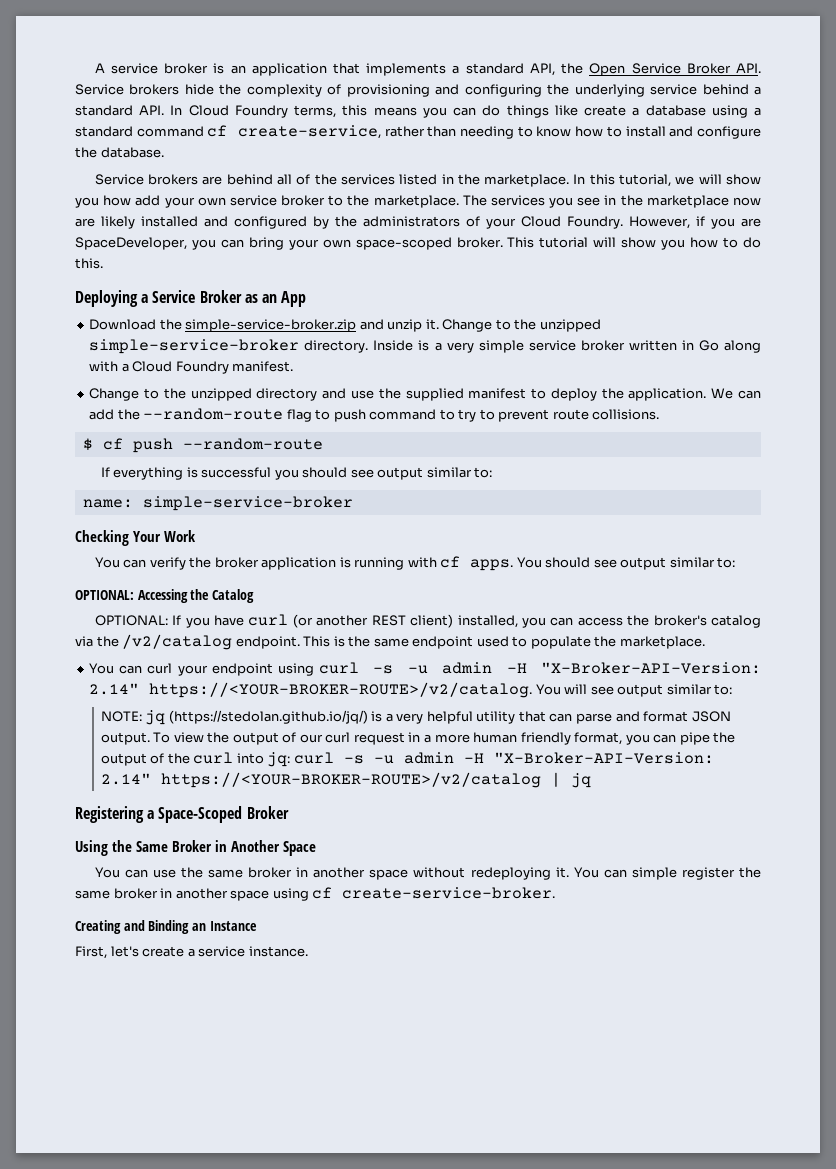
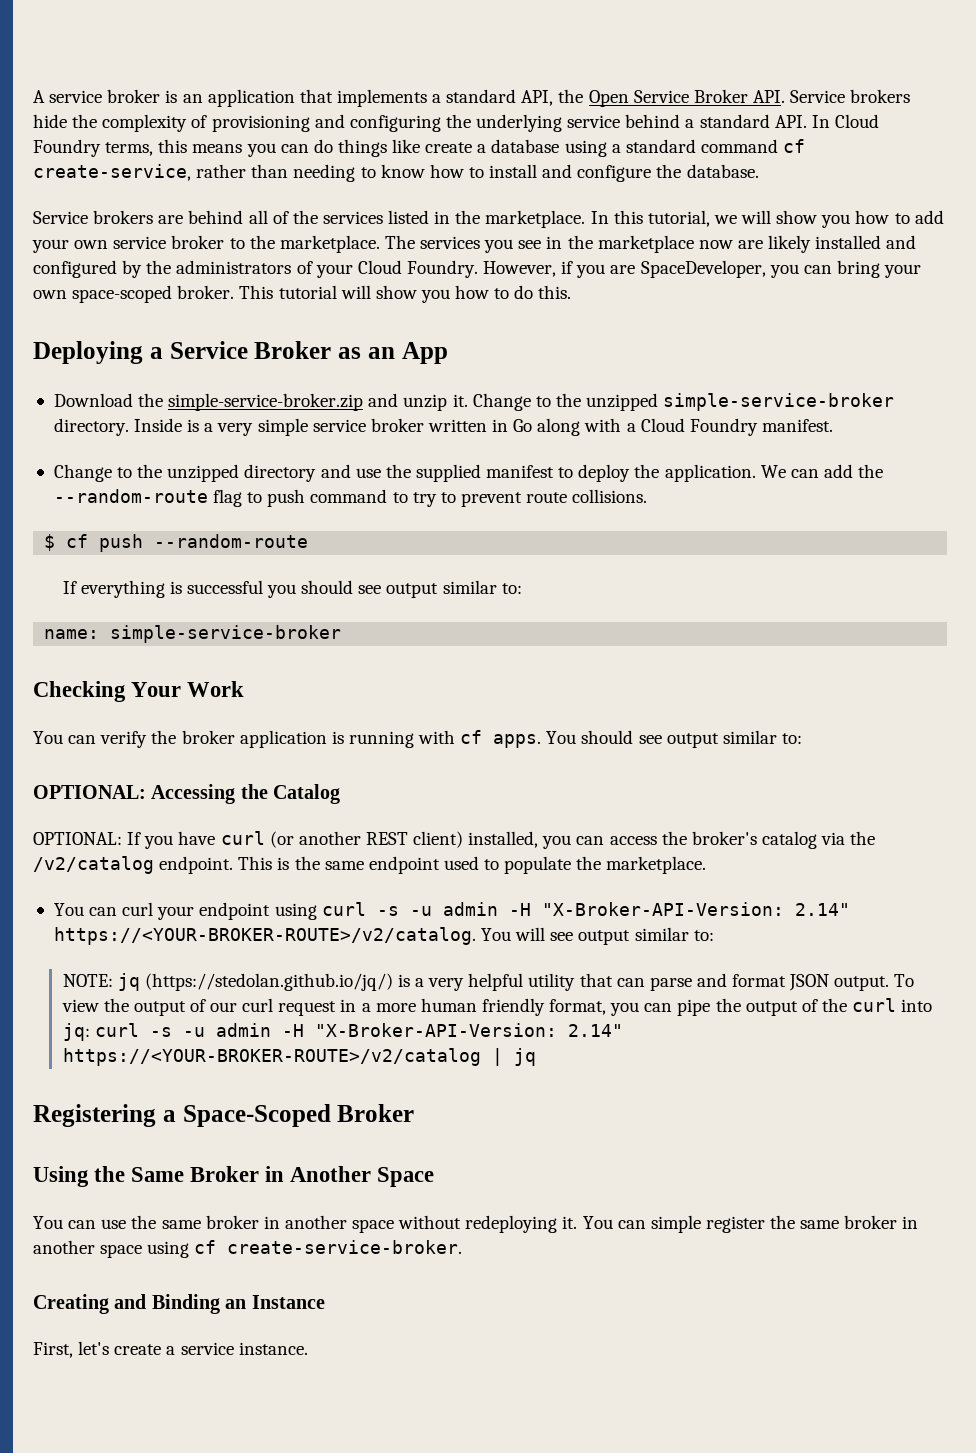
(132, 200) none -> [894,213,910,224] to

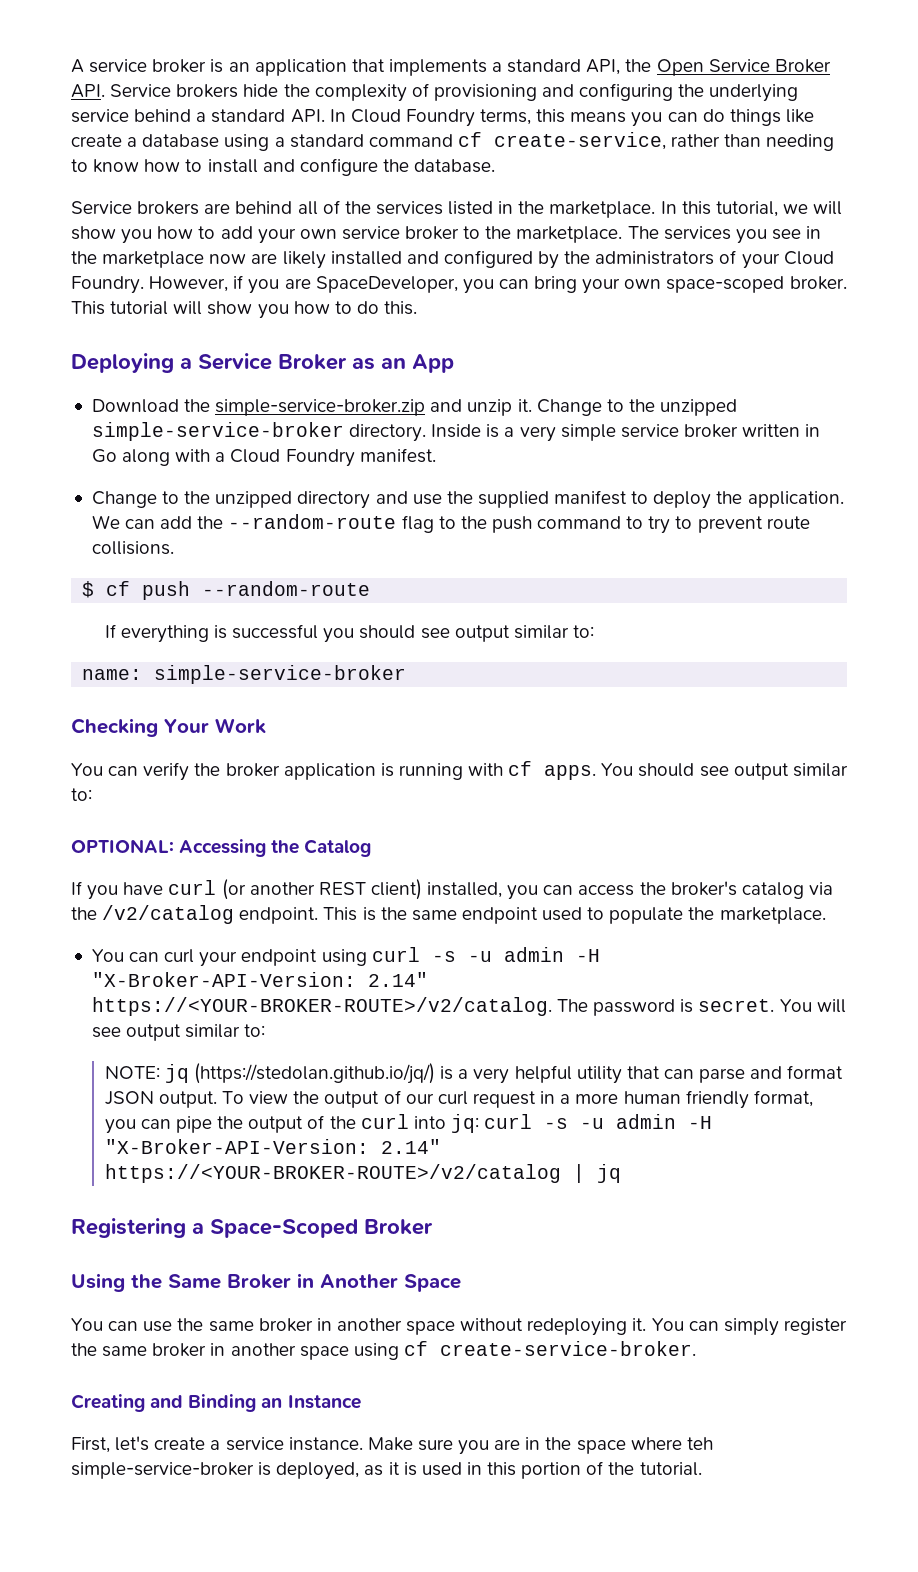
(263, 497) none -> [460,516,487,529] the
[33,832,122,845] OPTIONAL: -> (372, 848) none
(476, 936) none -> [557,999,775,1016] The password is secret.
[650,1215,701,1233] simple -> [723,1318,779,1336] simply
(308, 1348) none -> [367,1437,713,1455] [71,1461,702,1480] Make sure you are in the space where teh simple-service-broker is deployed, as it is used in this portion of the tutorial.

